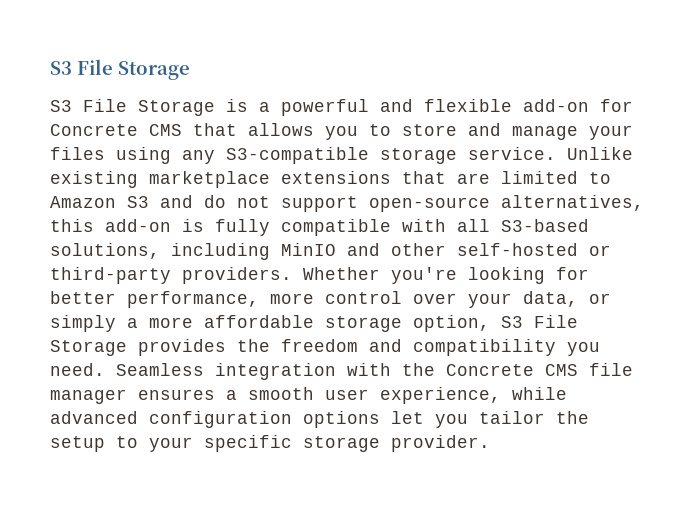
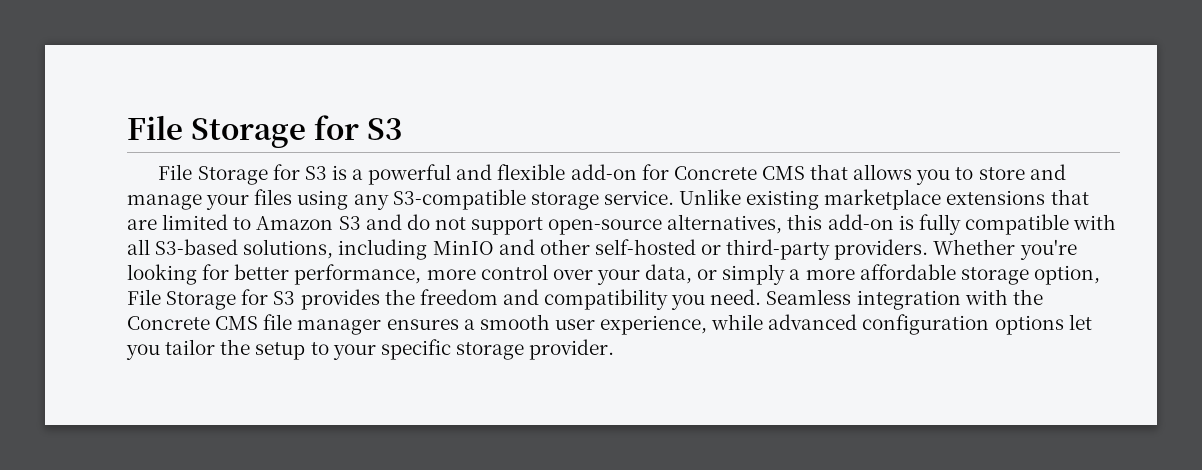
[50,59,190,80] [50,99,215,116] S3 File Storage // S3 File Storage -> [127,115,403,148] [158,164,327,185] File Storage for S3 // File Storage for S3
[501,315,578,328] [50,340,127,356] S3 File Storage -> [127,289,296,310] File Storage for S3

